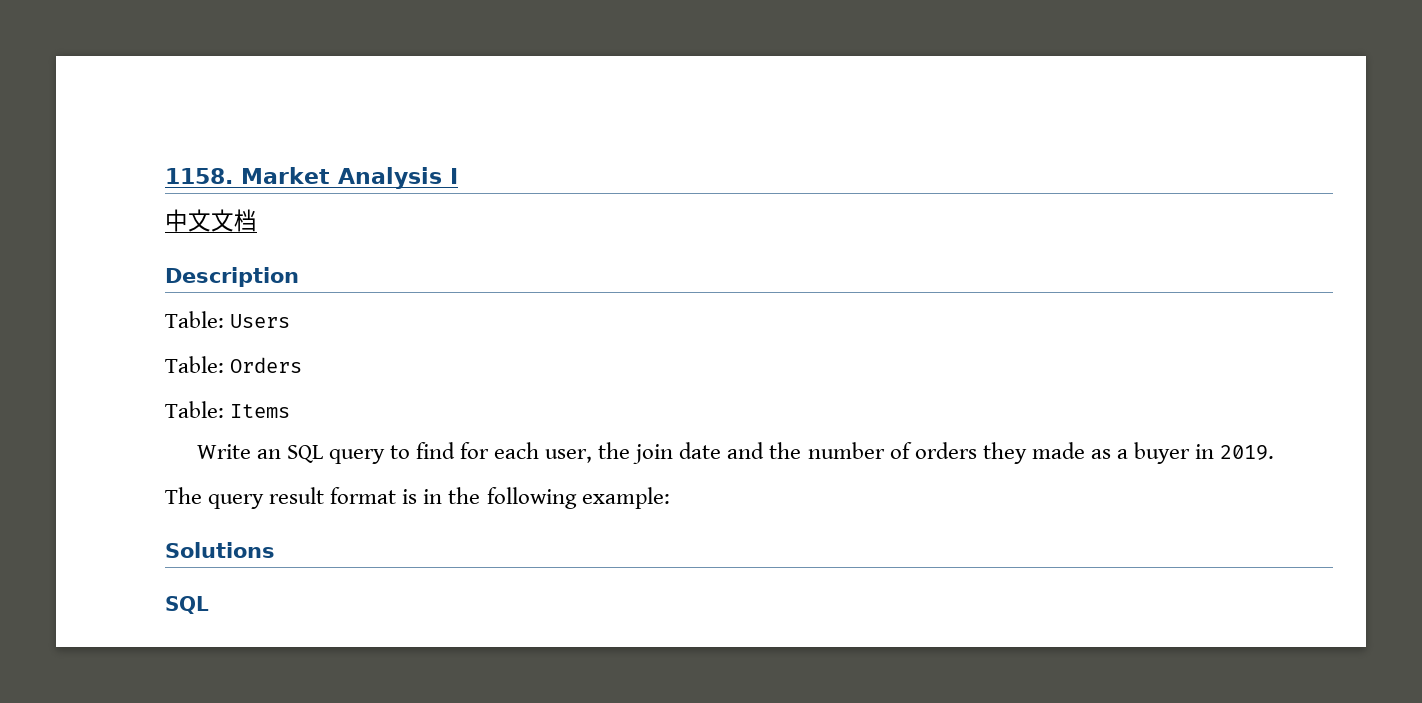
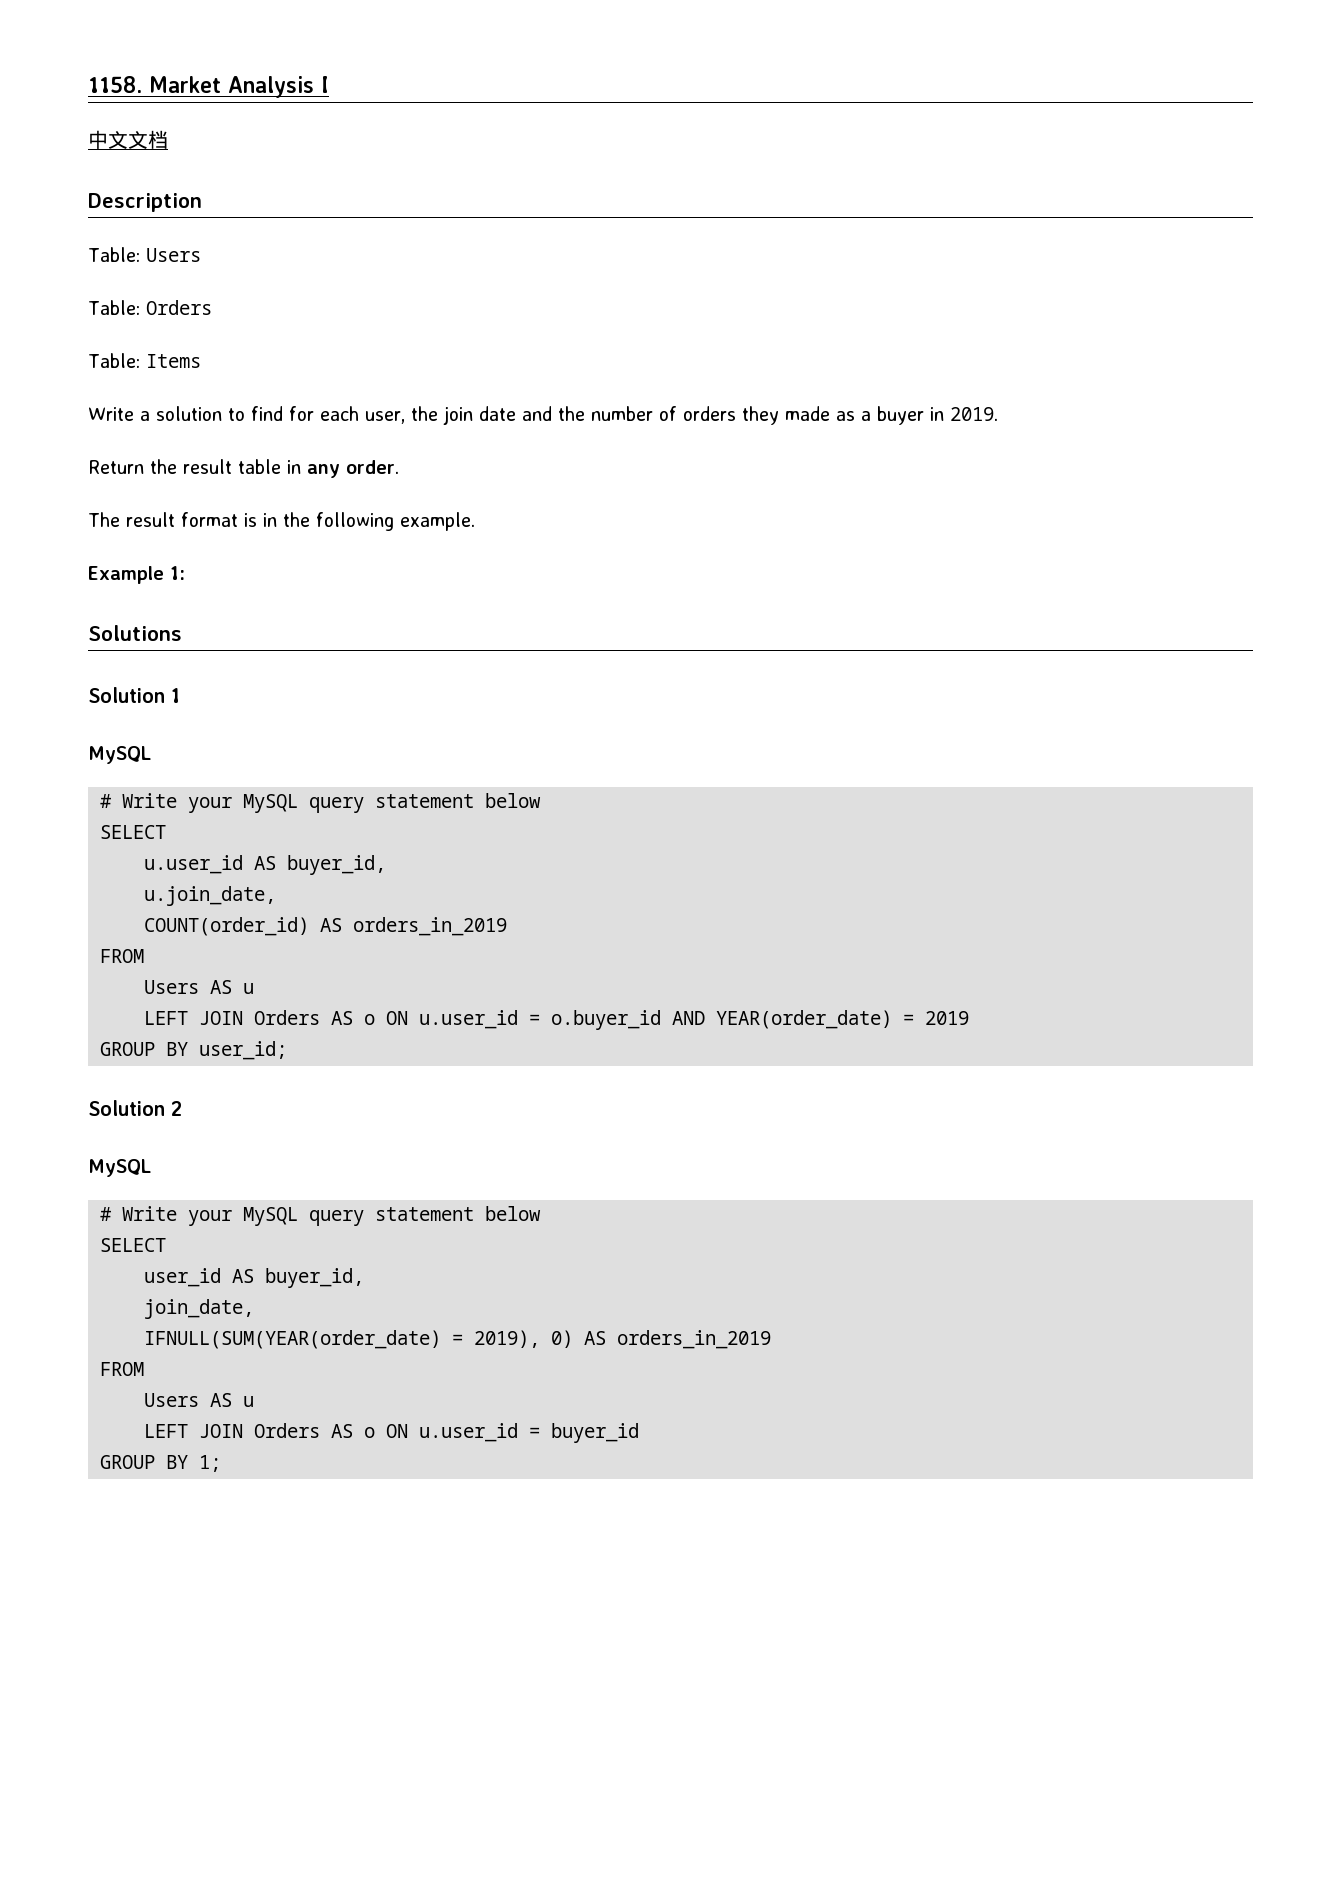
[256,445,385,464] an SQL query -> [140,406,222,421] a solution
(1275, 452) none -> [88,459,399,478] // Return the result table in any order.
[208,494,265,509] query -> (120, 519) none
[581,487,670,509] [165,542,275,558] [165,596,209,614] example: // Solutions // SQL -> [400,512,475,531] [88,566,185,584] [88,625,182,641] [88,687,180,703] [88,746,151,764] [100,793,541,813] [100,825,166,839] [144,855,386,875] [144,886,276,906] [144,917,507,936] [100,949,144,963] [144,980,254,994] [144,1010,969,1030] [100,1041,287,1060] [88,1100,182,1116] [88,1159,151,1177] [100,1206,541,1226] [100,1238,166,1252] [144,1268,364,1288] [144,1299,254,1319] [144,1330,771,1349] [100,1362,144,1376] [144,1393,254,1407] [144,1423,639,1443] [100,1455,221,1472] example. // Example 1: // Solutions // Solution 1 // MySQL // # Write your MySQL query statement below // SELECT // u.user_id AS buyer_id, // u.join_date, // COUNT(order_id) AS orders_in_2019 // FROM // Users AS u // LEFT JOIN Orders AS o ON u.user_id = o.buyer_id AND YEAR(order_date) = 2019 // GROUP BY user_id; // Solution 2 // MySQL // # Write your MySQL query statement below // SELECT // user_id AS buyer_id, // join_date, // IFNULL(SUM(YEAR(order_date) = 2019), 0) AS orders_in_2019 // FROM // Users AS u // LEFT JOIN Orders AS o ON u.user_id = buyer_id // GROUP BY 1;

